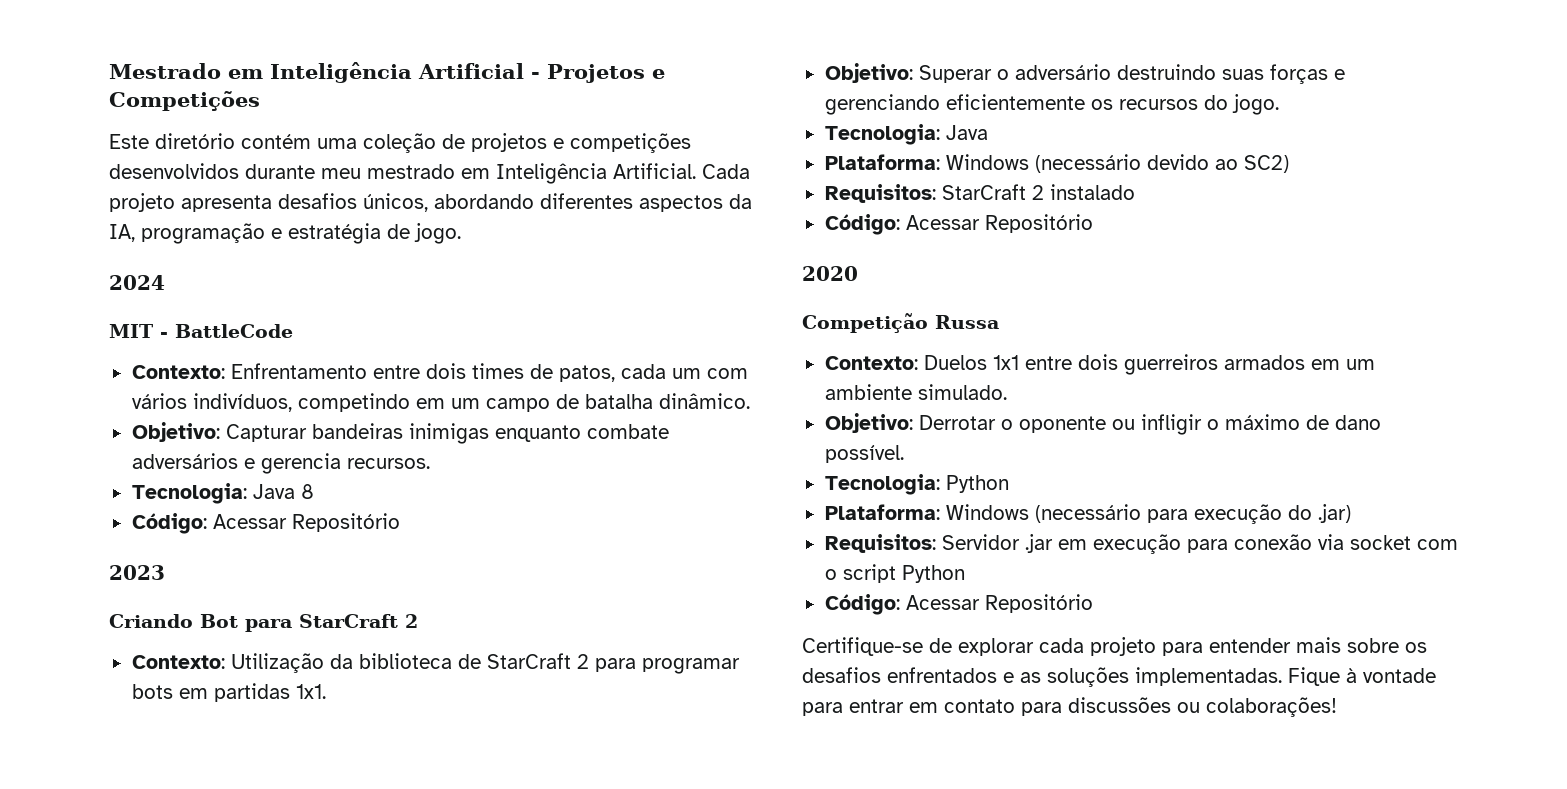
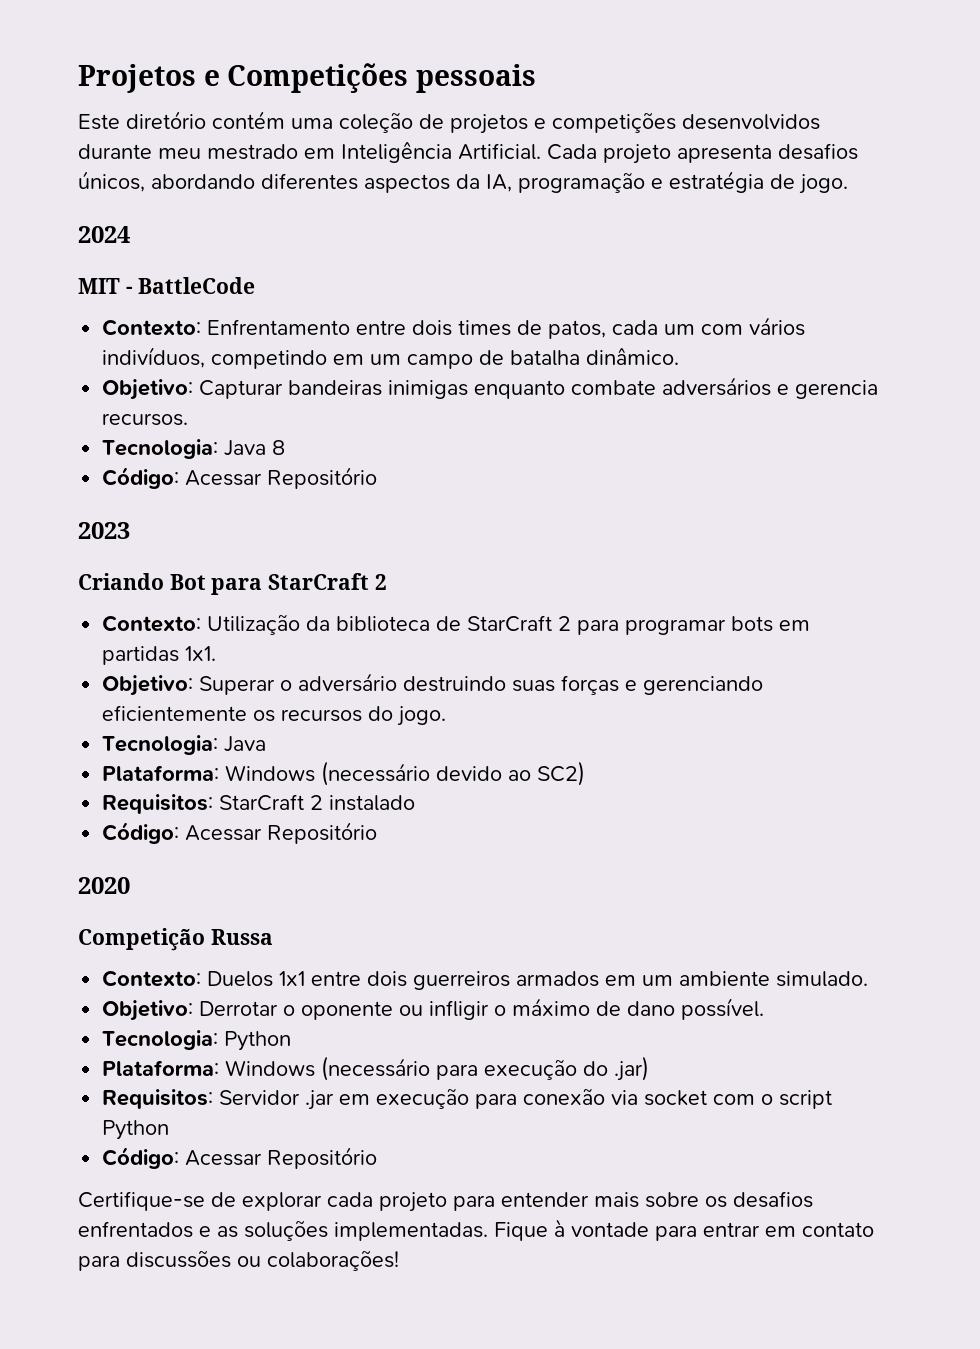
[109,62,540,83] Mestrado em Inteligência Artificial - -> (78, 78) none
(260, 101) none -> [415,64,536,93] pessoais

